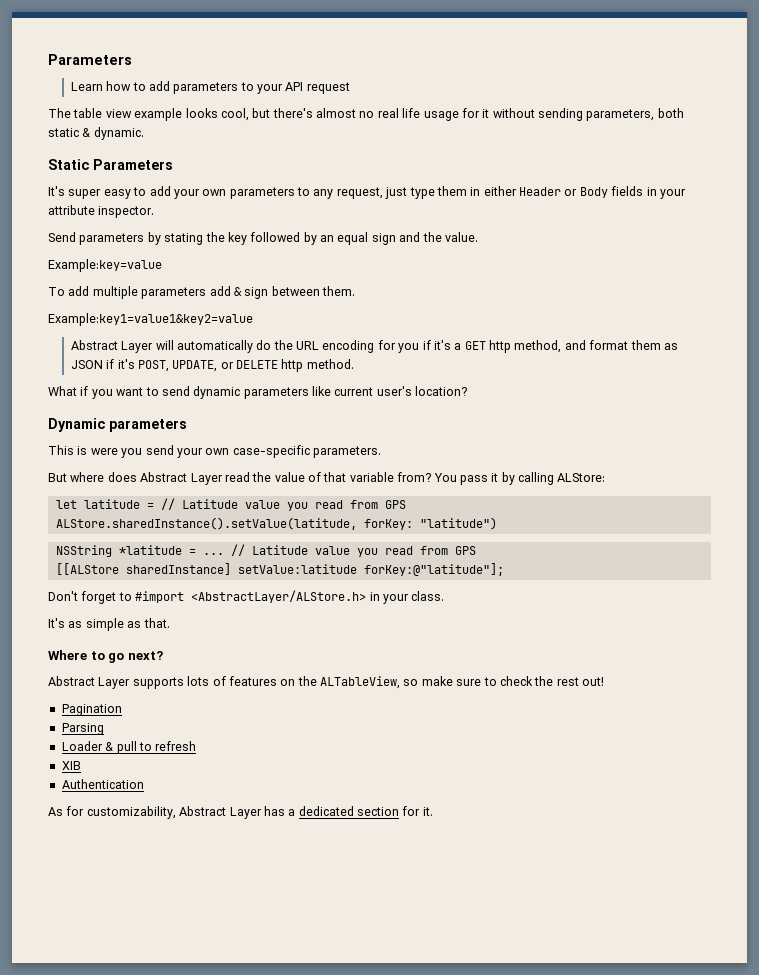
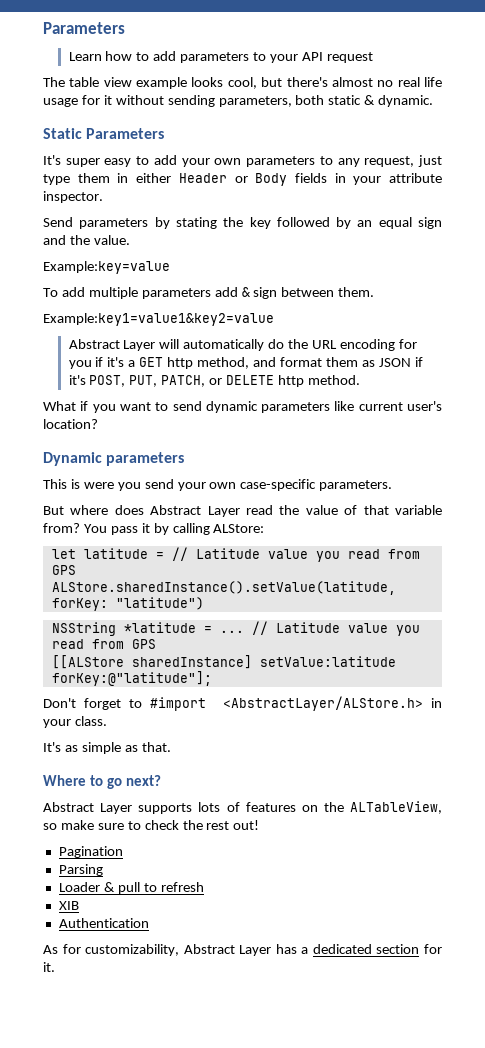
[172,360,218,372] UPDATE, -> [129,375,206,387] PUT, PATCH,

